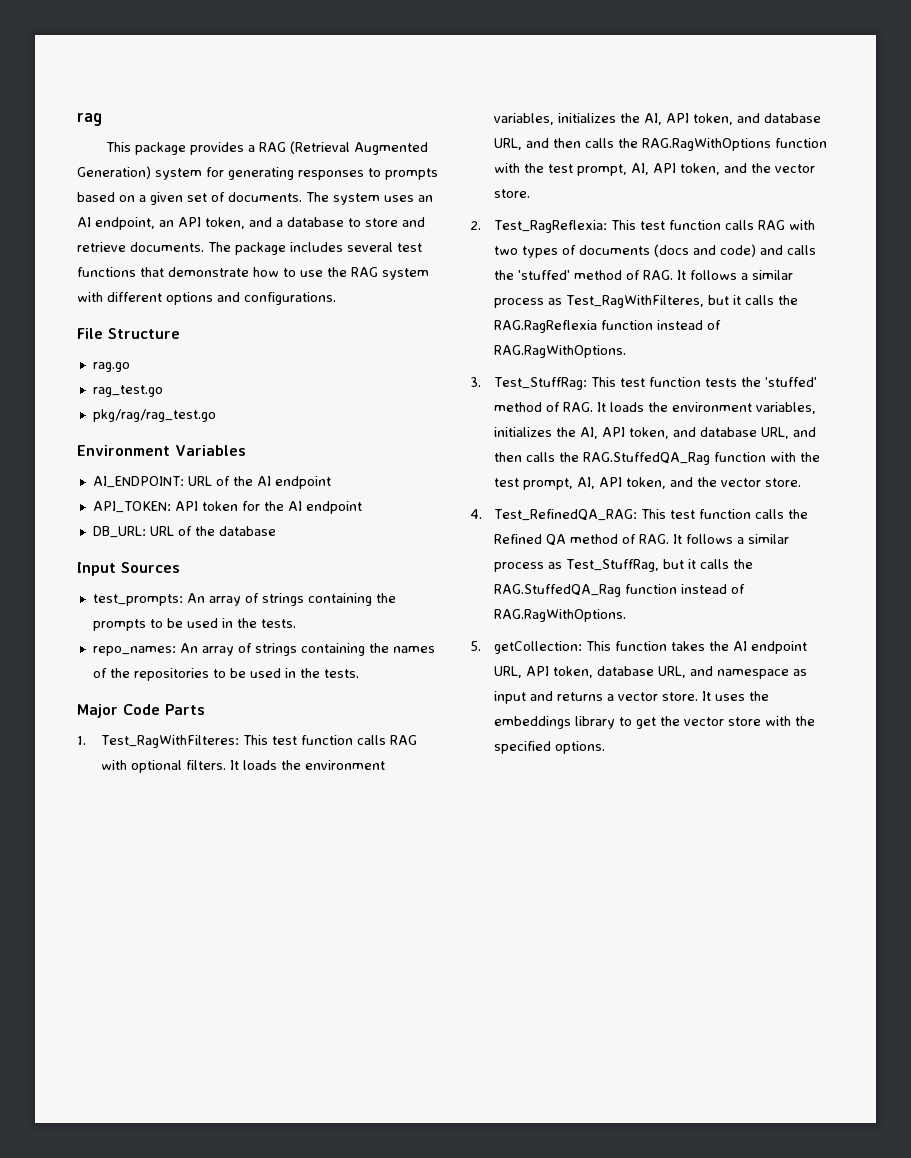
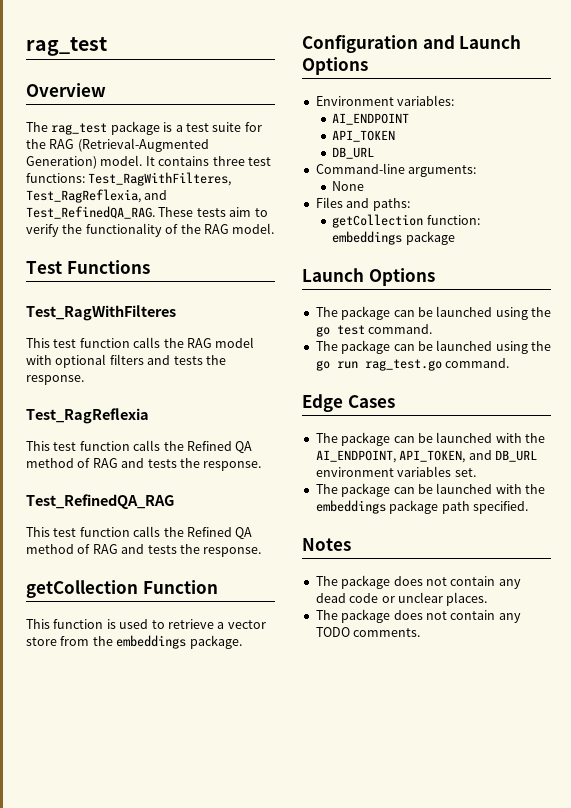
[77,113,102,126] [106,141,429,155] [77,166,438,180] [77,192,433,205] [77,217,425,230] [77,242,422,255] [77,267,429,280] [77,292,336,305] [77,328,180,339] [92,362,130,372] [92,385,163,397] [92,409,216,422] [77,445,246,456] [92,476,331,489] [92,501,362,514] [92,526,276,538] [77,562,180,576] [92,593,396,606] [92,618,296,631] [92,643,435,656] [92,668,359,681] [77,704,205,718] [77,735,418,748] [101,760,386,773] [494,113,822,125] [494,138,828,151] [494,163,816,176] [494,189,531,198] [470,220,816,233] [494,244,817,258] [494,270,794,280] [494,295,799,308] [494,320,722,333] [494,345,627,358] [470,377,818,390] [494,402,817,414] [494,427,817,439] [494,452,821,465] [494,477,802,490] [470,509,809,521] [494,534,790,546] [494,559,754,572] [494,584,746,597] [494,609,627,622] [470,641,808,654] [494,666,808,679] [494,691,770,704] [494,716,816,729] [494,741,606,754] rag // This package provides a RAG (Retrieval Augmented Generation) system for generating responses to prompts based on a given set of documents. The system uses an AI endpoint, an API token, and a database to store and retrieve documents. The package includes several test functions that demonstrate how to use the RAG system with different options and configurations. // File Structure // rag.go // rag_test.go // pkg/rag/rag_test.go // Environment Variables // AI_ENDPOINT: URL of the AI endpoint // API_TOKEN: API token for the AI endpoint // DB_URL: URL of the database // Input Sources // test_prompts: An array of strings containing the prompts to be used in the tests. // repo_names: An array of strings containing the names of the repositories to be used in the tests. // Major Code Parts // 1. Test_RagWithFilteres: This test function calls RAG with optional filters. It loads the environment variables, initializes the AI, API token, and database URL, and then calls the RAG.RagWithOptions function with the test prompt, AI, API token, and the vector store. // 2. Test_RagReflexia: This test function calls RAG with two types of documents (docs and code) and calls the 'stuffed' method of RAG. It follows a similar process as Test_RagWithFilteres, but it calls the RAG.RagReflexia function instead of RAG.RagWithOptions. // 3. Test_StuffRag: This test function tests the 'stuffed' method of RAG. It loads the environment variables, initializes the AI, API token, and database URL, and then calls the RAG.StuffedQA_Rag function with the test prompt, AI, API token, and the vector store. // 4. Test_RefinedQA_RAG: This test function calls the Refined QA method of RAG. It follows a similar process as Test_StuffRag, but it calls the RAG.StuffedQA_Rag function instead of RAG.RagWithOptions. // 5. getCollection: This function takes the AI endpoint URL, API token, database URL, and namespace as input and returns a vector store. It uses the embeddings library to get the vector store with the specified options. -> [26,37,107,56] [26,83,106,97] [26,121,262,135] [26,138,209,152] [26,155,271,169] [26,172,232,186] [26,189,168,203] [26,206,268,219] [26,223,275,237] [26,260,150,274] [26,305,176,321] [26,337,255,348] [26,354,226,368] [26,375,84,385] [26,408,149,424] [26,440,253,453] [26,458,262,471] [26,494,174,509] [26,526,253,539] [26,544,262,557] [26,580,218,598] [26,619,266,629] [26,635,242,649] [302,35,522,53] [302,57,368,75] [315,95,455,106] [332,113,410,125] [332,130,396,142] [332,147,375,159] [315,163,477,177] [332,181,365,191] [315,197,410,211] [332,214,480,228] [332,231,455,245] [302,268,435,286] [315,306,551,320] [315,324,433,337] [315,340,551,354] [315,358,510,371] [302,394,395,412] [315,432,545,446] [315,450,537,463] [315,466,476,477] [315,483,545,497] [315,500,528,514] [302,538,351,551] [315,575,521,589] [315,592,488,606] [315,609,521,623] [315,627,421,637] rag_test // Overview // The rag_test package is a test suite for the RAG (Retrieval-Augmented Generation) model. It contains three test functions: Test_RagWithFilteres, Test_RagReflexia, and Test_RefinedQA_RAG. These tests aim to verify the functionality of the RAG model. // Test Functions // Test_RagWithFilteres // This test function calls the RAG model with optional filters and tests the response. // Test_RagReflexia // This test function calls the Refined QA method of RAG and tests the response. // Test_RefinedQA_RAG // This test function calls the Refined QA method of RAG and tests the response. // getCollection Function // This function is used to retrieve a vector store from the embeddings package. // Configuration and Launch Options // Environment variables: // AI_ENDPOINT // API_TOKEN // DB_URL // Command-line arguments: // None // Files and paths: // getCollection function: embeddings package // Launch Options // The package can be launched using the go test command. // The package can be launched using the go run rag_test.go command. // Edge Cases // The package can be launched with the AI_ENDPOINT, API_TOKEN, and DB_URL environment variables set. // The package can be launched with the embeddings package path specified. // Notes // The package does not contain any dead code or unclear places. // The package does not contain any TODO comments.

